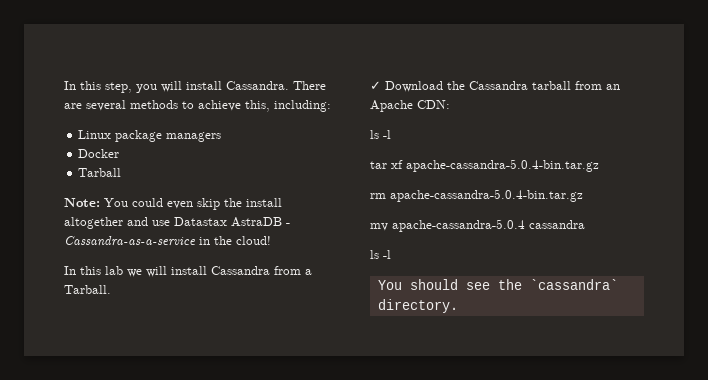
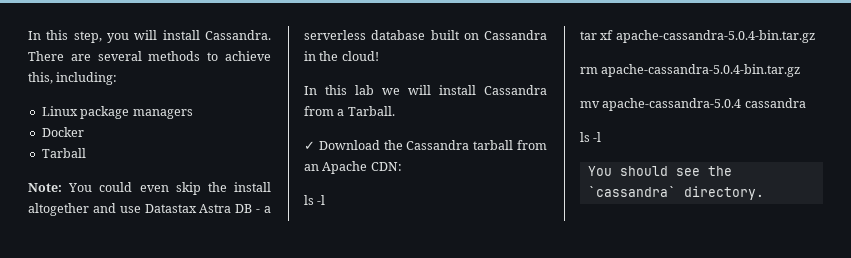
[231,217,290,227] [64,236,196,246] AstraDB - Cassandra-as-a-service -> [199,204,271,213] [304,30,547,40] Astra DB - a serverless database built on Cassandra

